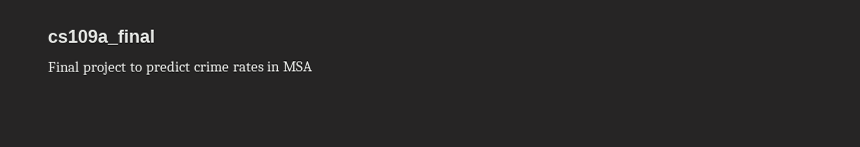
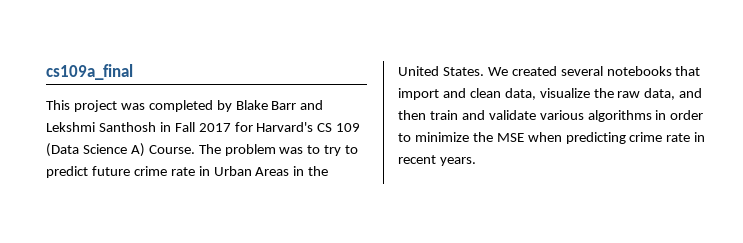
[47,60,313,75] Final project to predict crime rates in MSA -> [46,100,324,112] [46,122,361,132] [46,143,359,157] [46,166,329,178] [398,66,701,76] [398,88,703,100] [398,110,704,122] [398,132,706,144] [398,155,476,166] This project was completed by Blake Barr and Lekshmi Santhosh in Fall 2017 for Harvard's CS 109 (Data Science A) Course. The problem was to try to predict future crime rate in Urban Areas in the United States. We created several notebooks that import and clean data, visualize the raw data, and then train and validate various algorithms in order to minimize the MSE when predicting crime rate in recent years.

